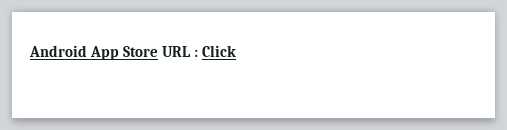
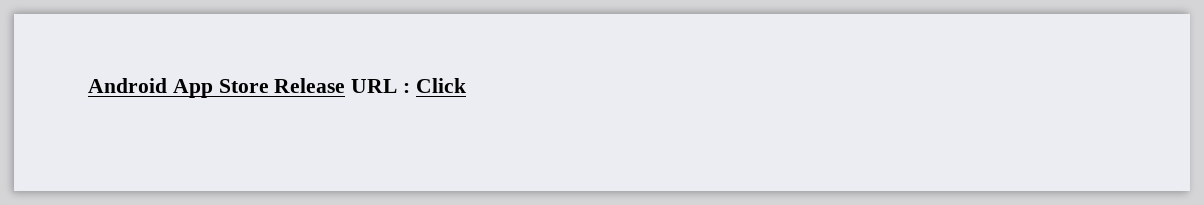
(159, 51) none -> [274,78,346,93] Release

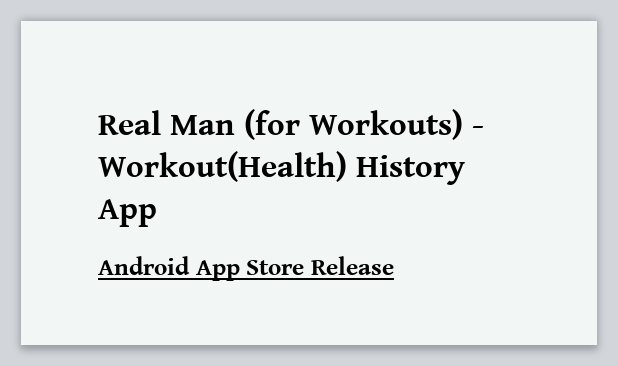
(88, 85) none -> [98,109,484,140] [98,151,465,185] [98,199,157,227] Real Man (for Workouts) - Workout(Health) History App //
[351,78,466,93] URL : Click -> (394, 265) none

